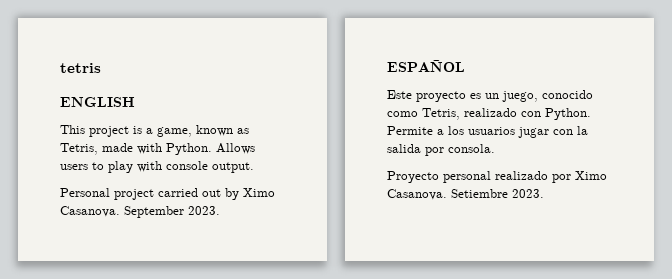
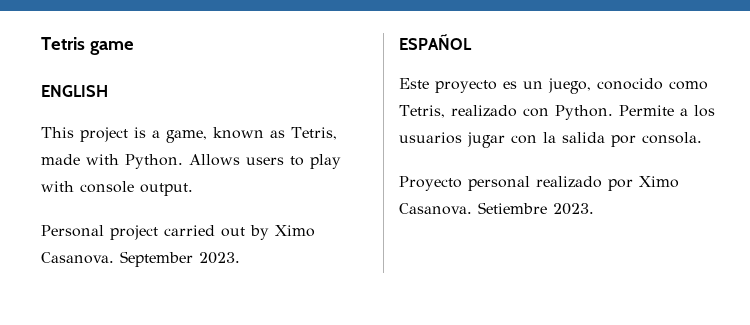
[60,63,101,73] tetris -> [41,37,134,55] Tetris game

